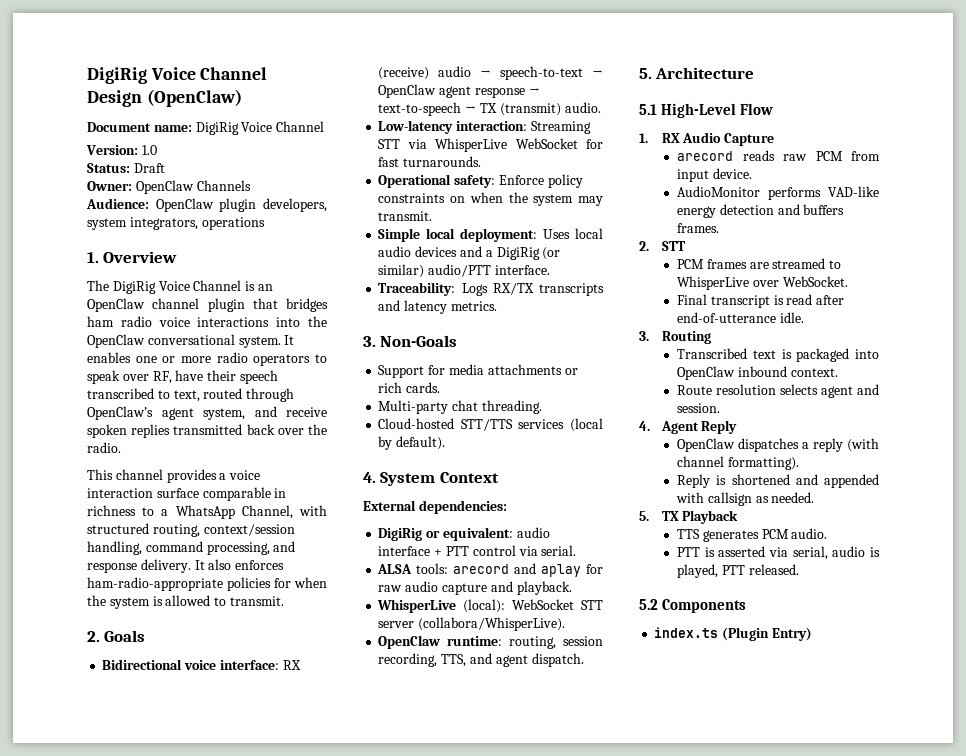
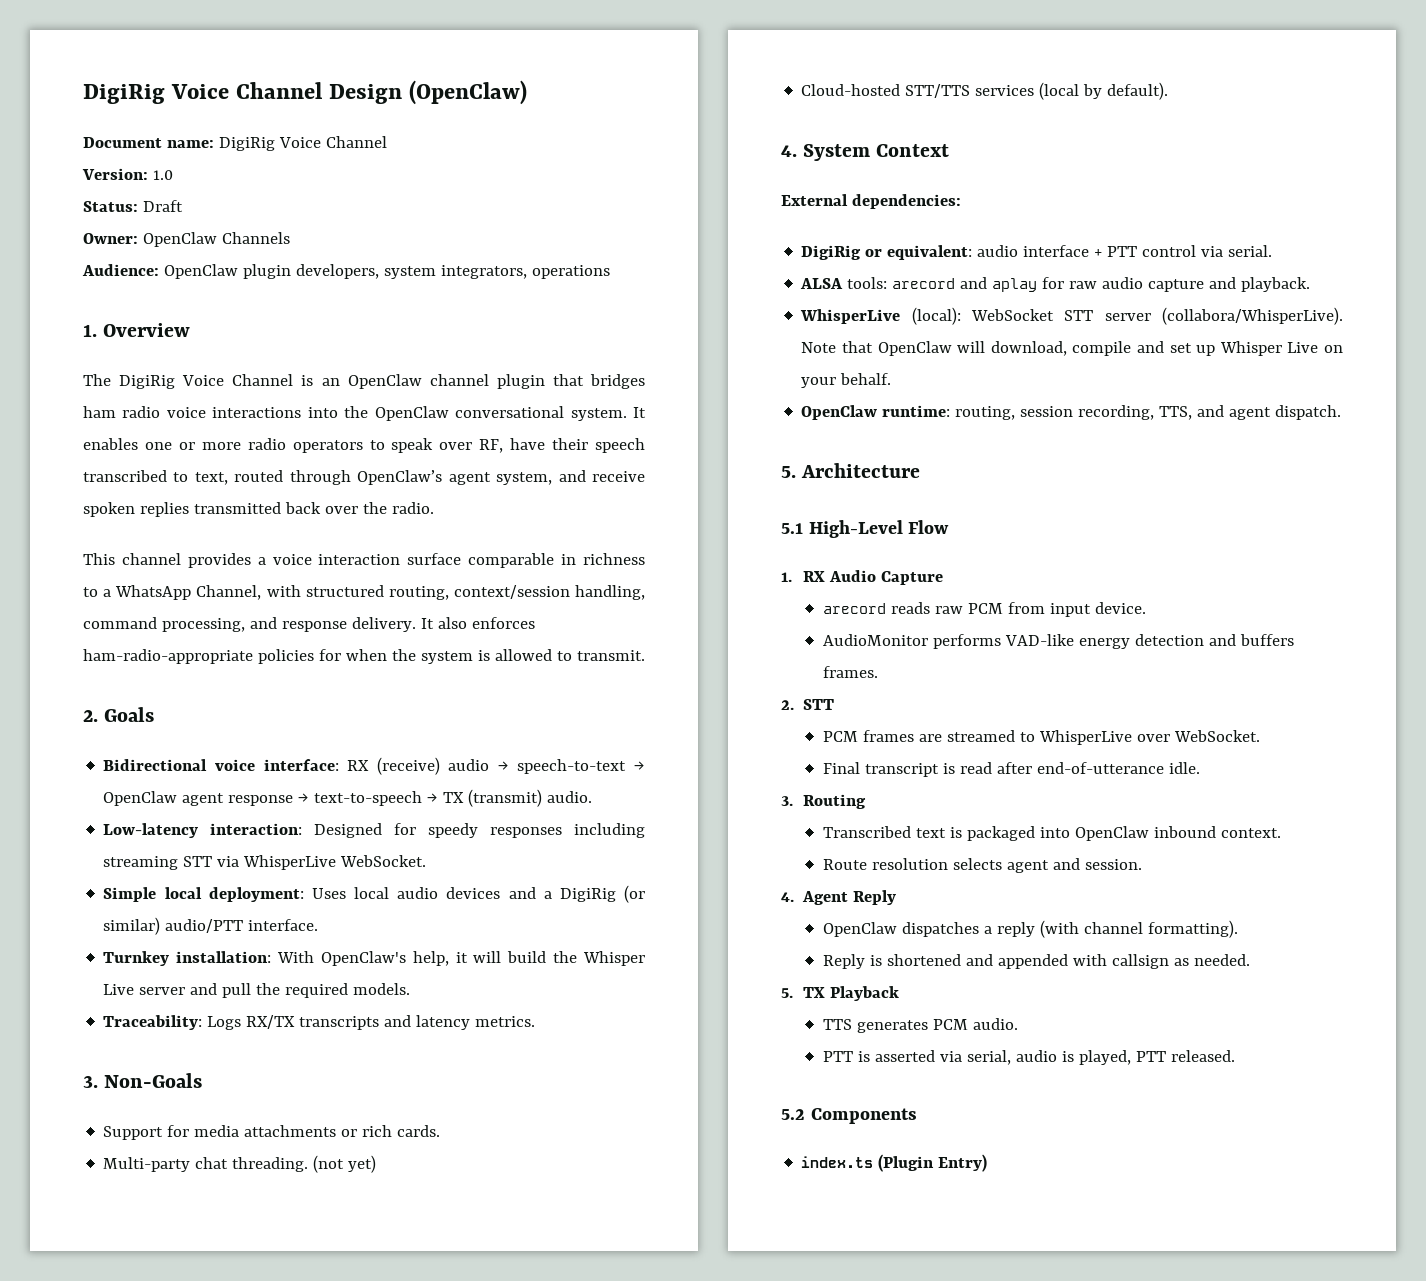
[530,121,591,134] [378,138,603,152] [378,156,482,167] [378,174,583,188] [378,192,603,206] [378,211,433,221] Streaming STT via WhisperLive WebSocket for fast turnarounds. // Operational safety: Enforce policy constraints on when the system may transmit. -> [314,823,645,838] [103,855,427,870] Designed for speedy responses including streaming STT via WhisperLive WebSocket.
(550, 270) none -> [103,951,645,966] [103,983,411,998] // Turnkey installation: With OpenClaw's help, it will build the Whisper Live server and pull the required models.
(542, 407) none -> [313,1155,377,1173] (not yet)
(566, 624) none -> [801,341,1343,356] [801,373,892,388] Note that OpenClaw will download, compile and set up Whisper Live on your behalf.

